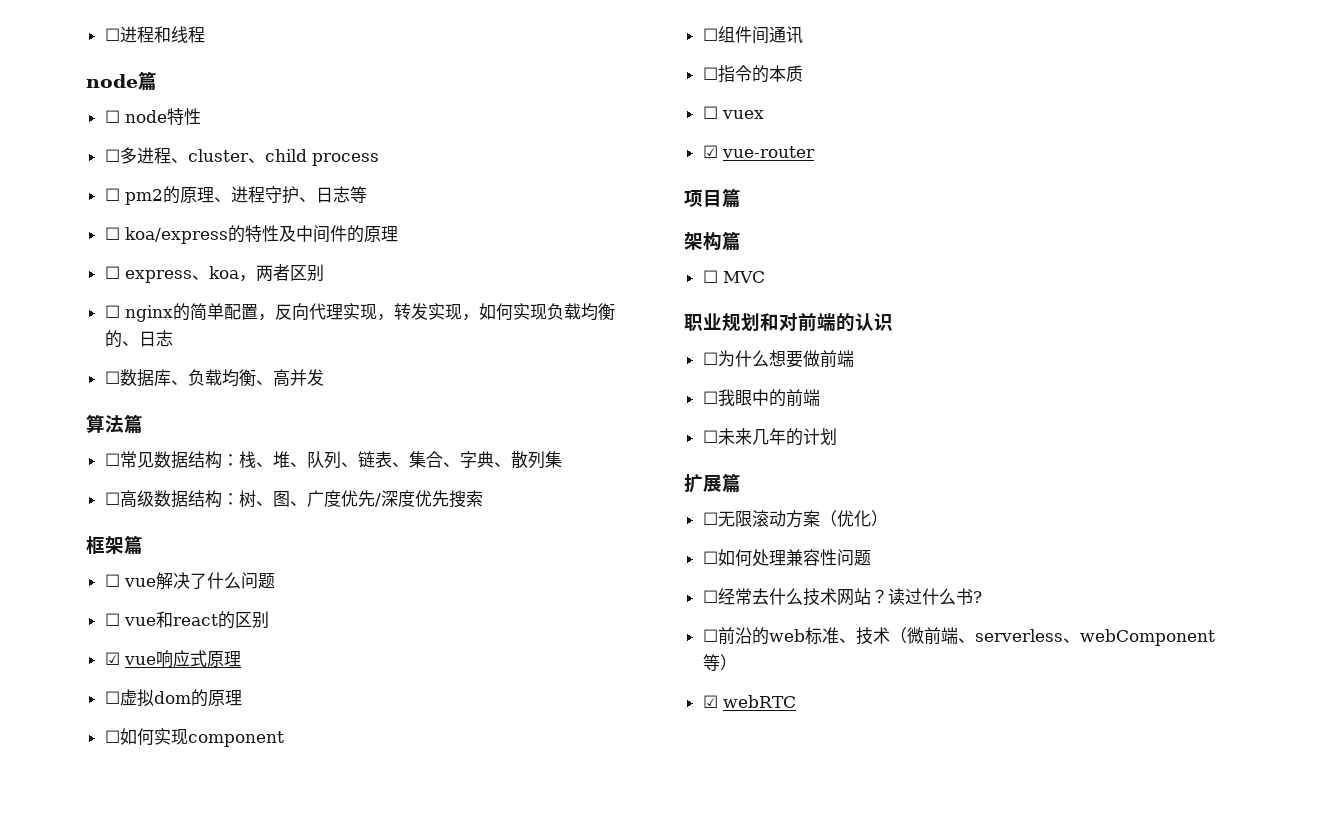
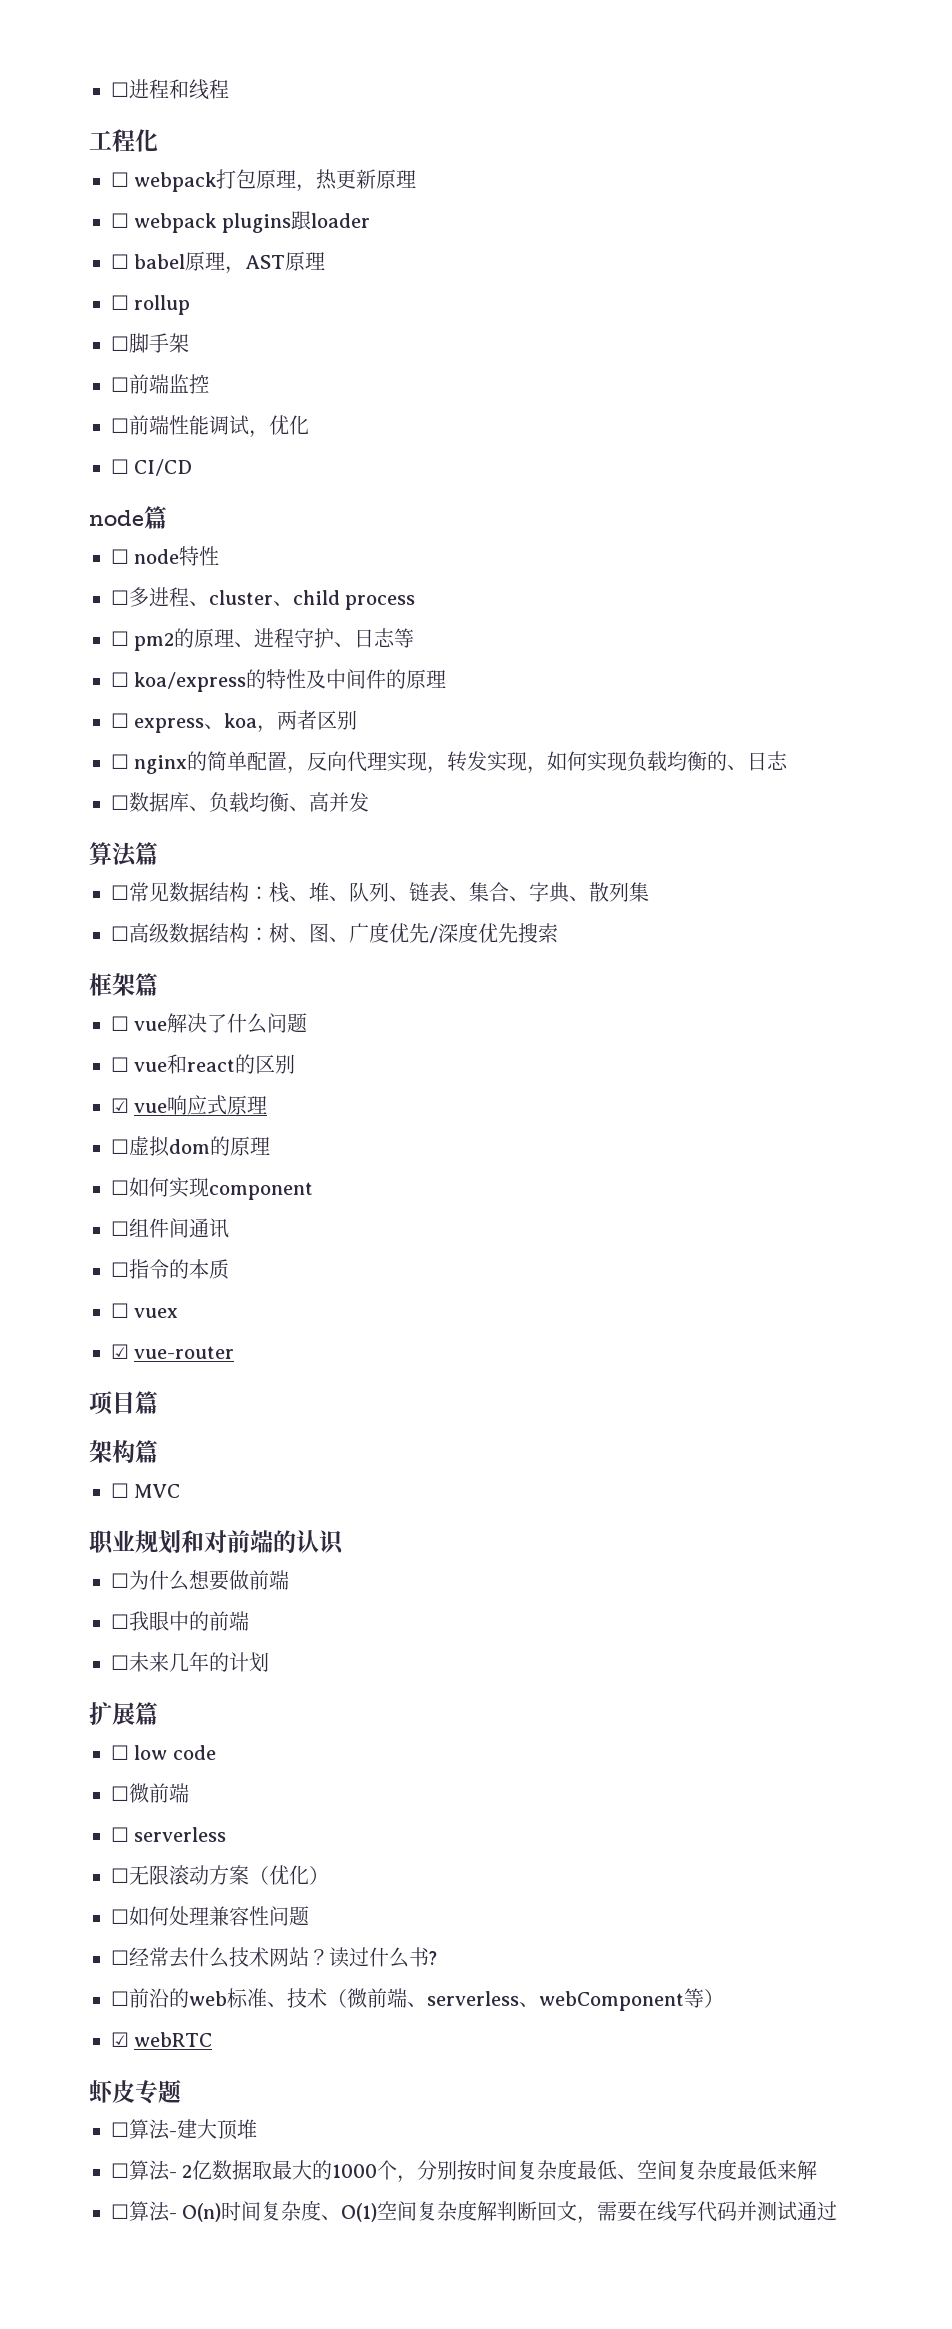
(205, 34) none -> [89,129,158,152] [111,169,417,192] [111,211,370,233] [111,251,326,274] [111,295,191,315] [111,333,189,353] [111,374,209,394] [111,415,309,438] [111,459,193,476] // 工程化 // ☐ webpack打包原理，热更新原理 // ☐ webpack plugins跟loader // ☐ babel原理，AST原理 // ☐ rollup // ☐脚手架 // ☐前端监控 // ☐前端性能调试，优化 // ☐ CI/CD
(741, 483) none -> [111,1745,216,1760] [111,1783,189,1803] [111,1827,227,1842] // ☐ low code // ☐微前端 // ☐ serverless
(796, 701) none -> [89,2079,181,2104] [111,2119,257,2140] [111,2159,818,2183] [111,2200,838,2224] // 虾皮专题 // ☐算法-建大顶堆 // ☐算法- 2亿数据取最大的1000个，分别按时间复杂度最低、空间复杂度最低来解 // ☐算法- O(n)时间复杂度、O(1)空间复杂度解判断回文，需要在线写代码并测试通过

